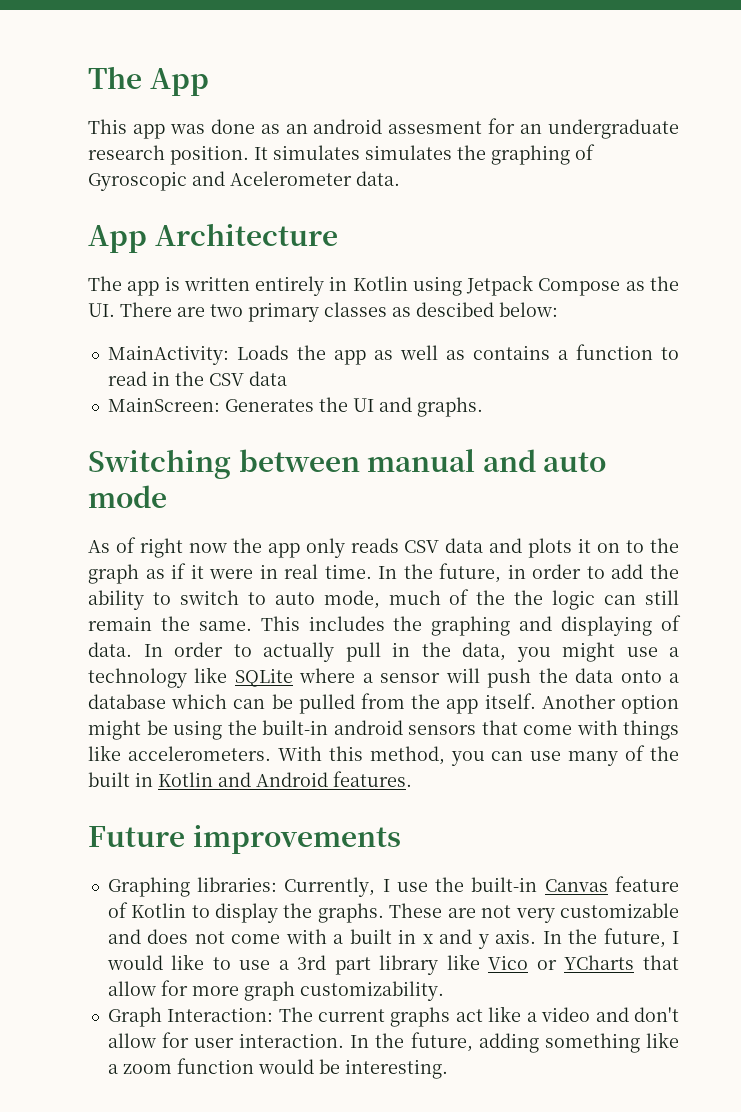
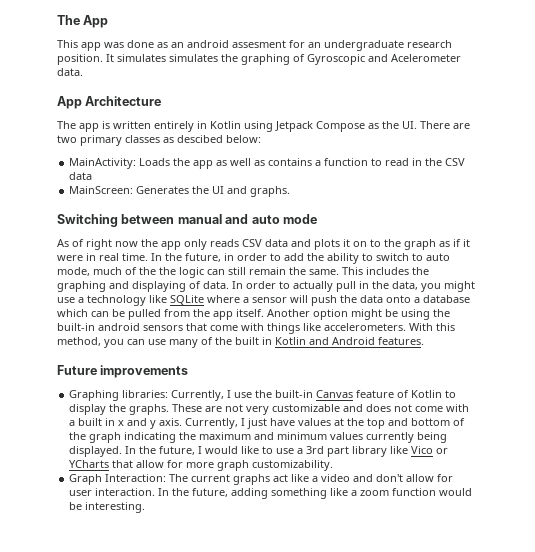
(537, 936) none -> [185,418,466,429] [69,432,448,443] [69,446,123,457] Currently, I just have values at the top and bottom of the graph indicating the maximum and minimum values currently being displayed.

